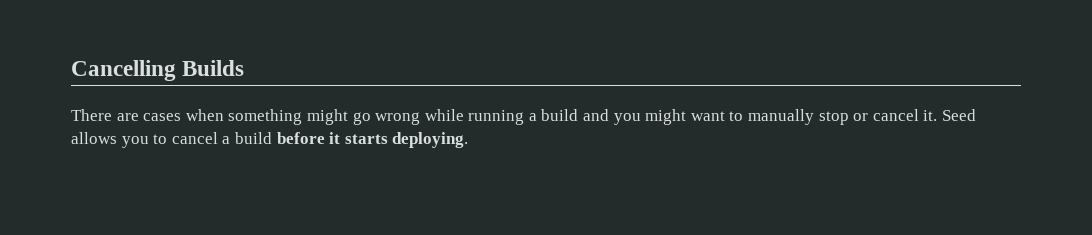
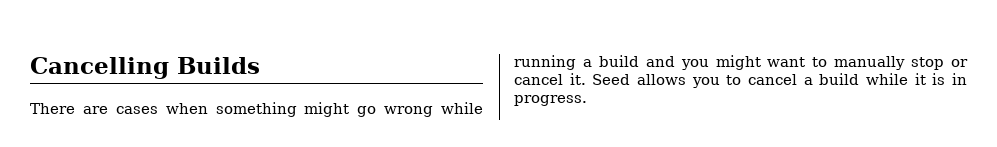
[276,132,469,148] before it starts deploying. -> [866,73,968,85] [514,95,587,106] while it is in progress.

